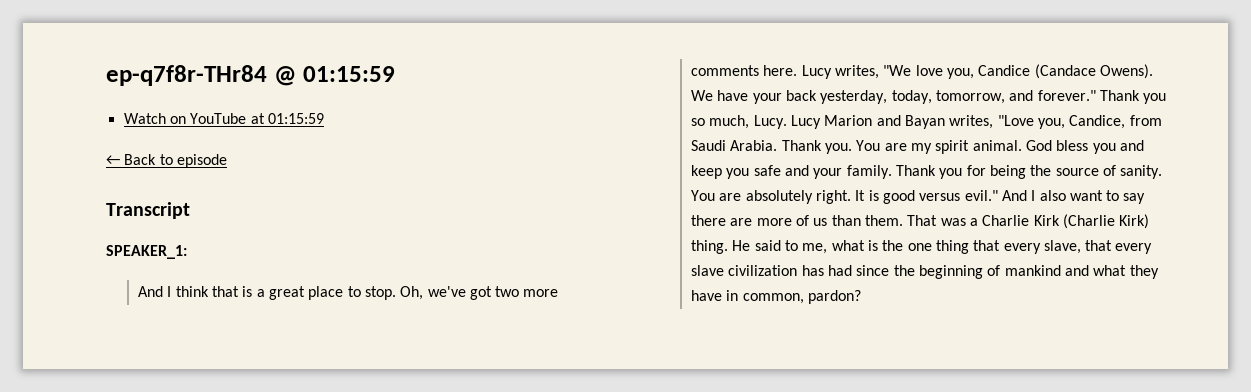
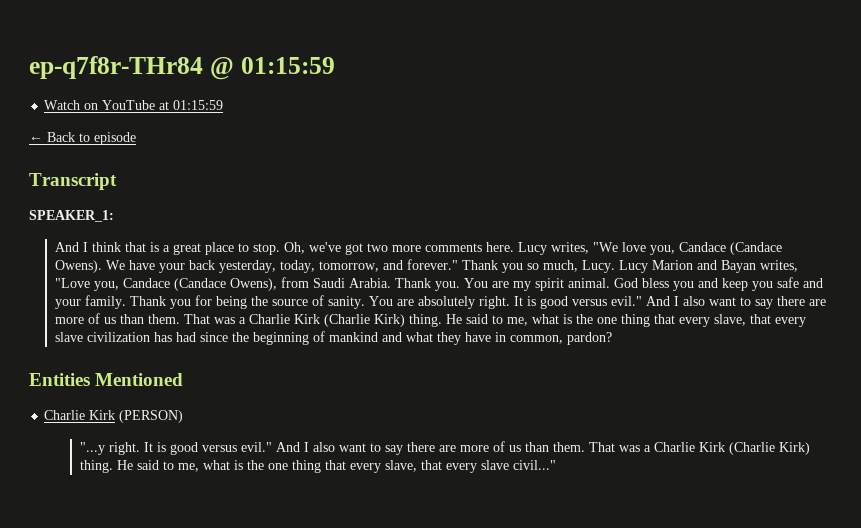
[978,65,1031,76] Candice -> [678,242,726,252] Candace
[1069,115,1126,129] Candice, -> [122,278,277,291] Candace (Candace Owens),
(861, 297) none -> [29,373,184,386] [44,410,184,423] [80,441,811,455] [80,460,557,473] // Entities Mentioned // Charlie Kirk (PERSON) // "...y right. It is good versus evil." And I also want to say there are more of us than them. That was a Charlie Kirk (Charlie Kirk) thing. He said to me, what is the one thing that every slave, that every slave civil..."

